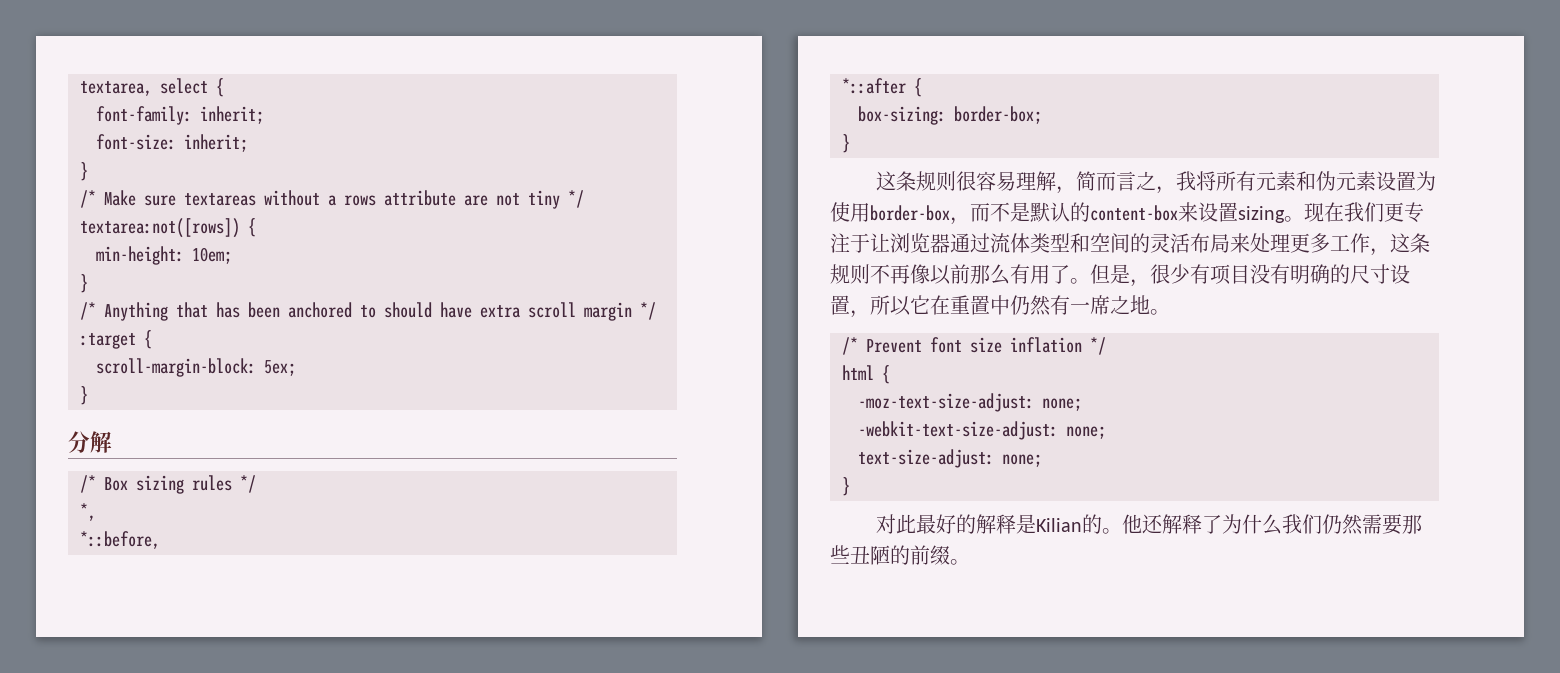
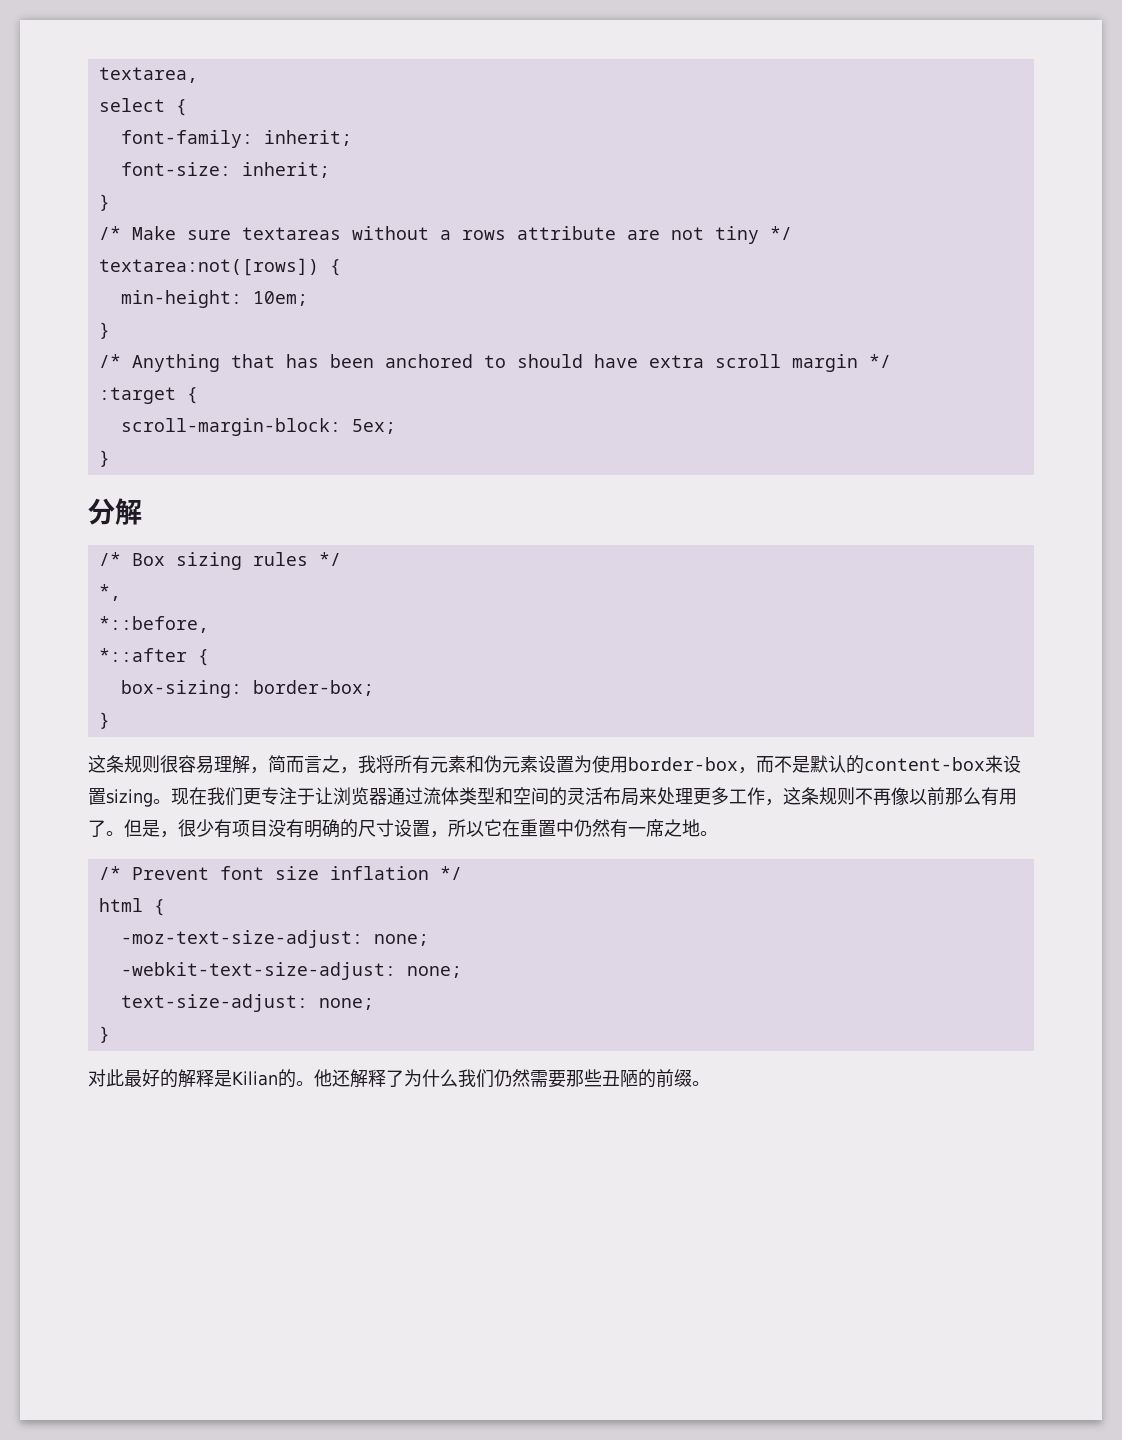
(152, 88) none -> (198, 75) //

